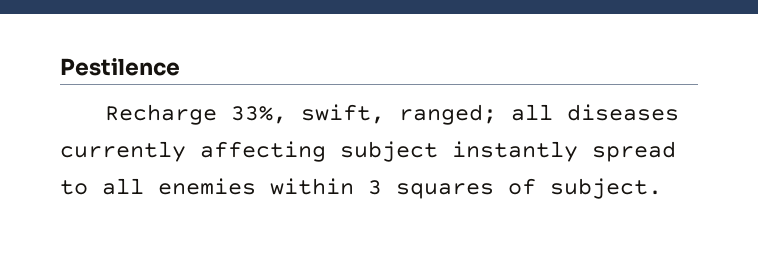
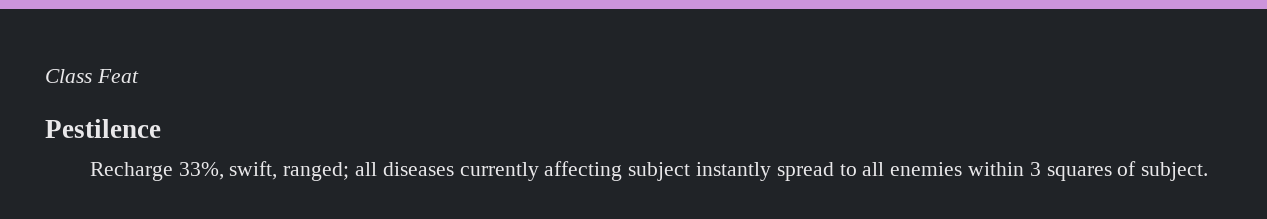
(60, 67) none -> [45,69,139,83] Class Feat //

